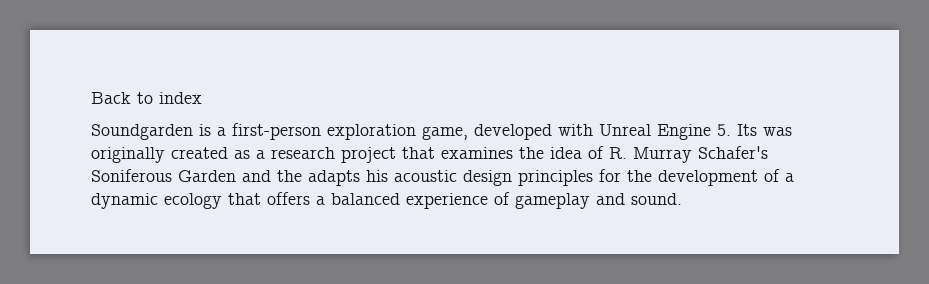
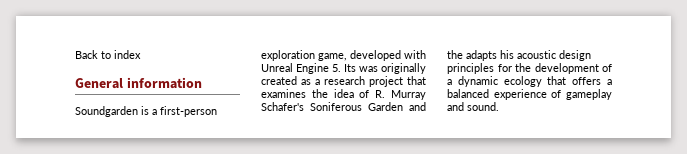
(202, 98) none -> [75,77,202,89] // General information

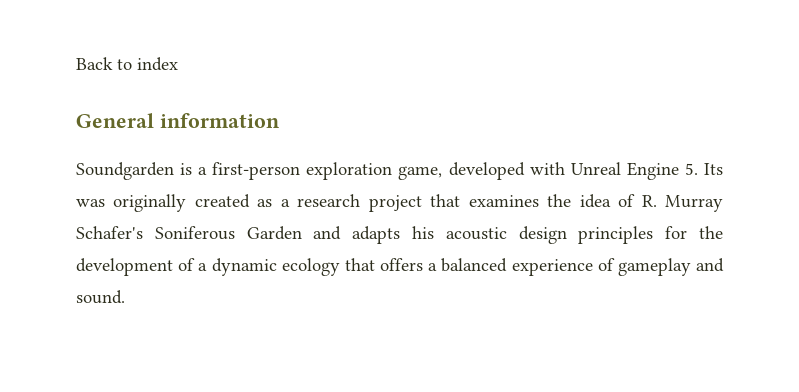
[447,50,463,59] the -> (342, 233) none

